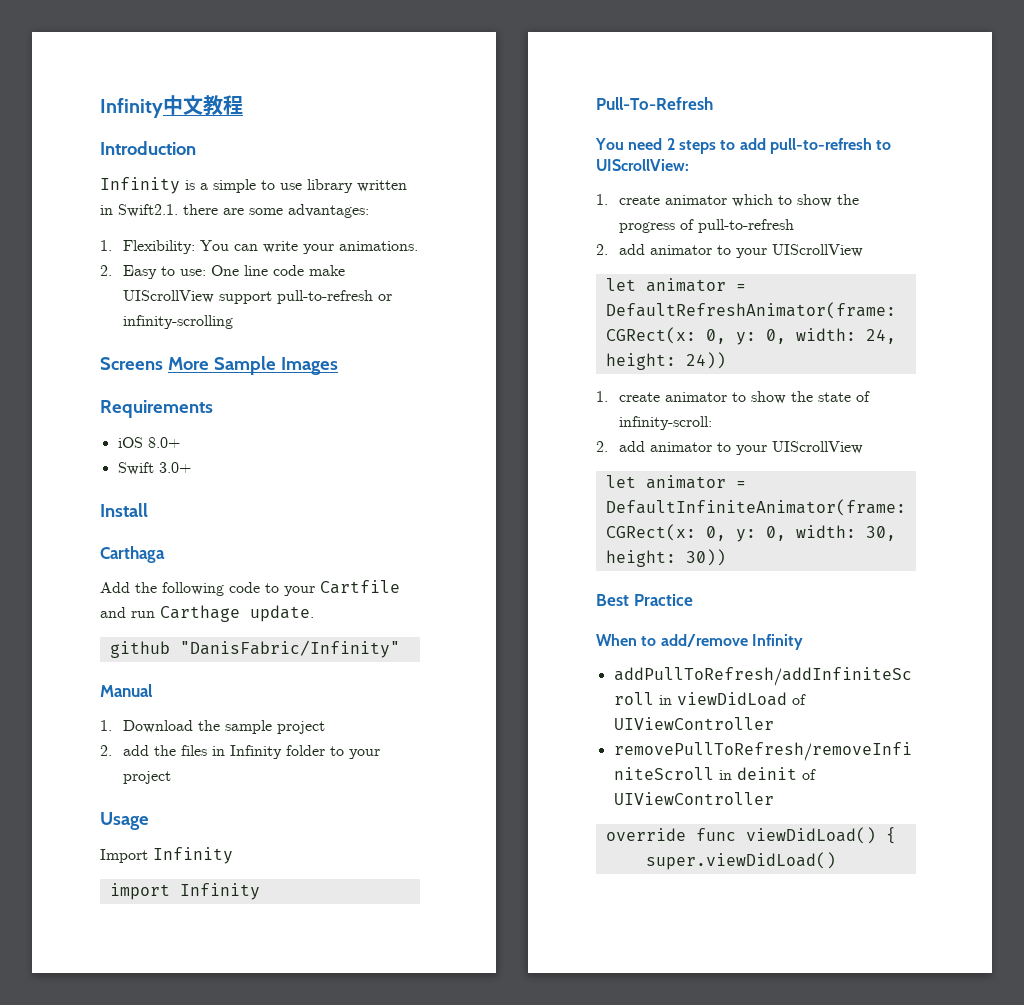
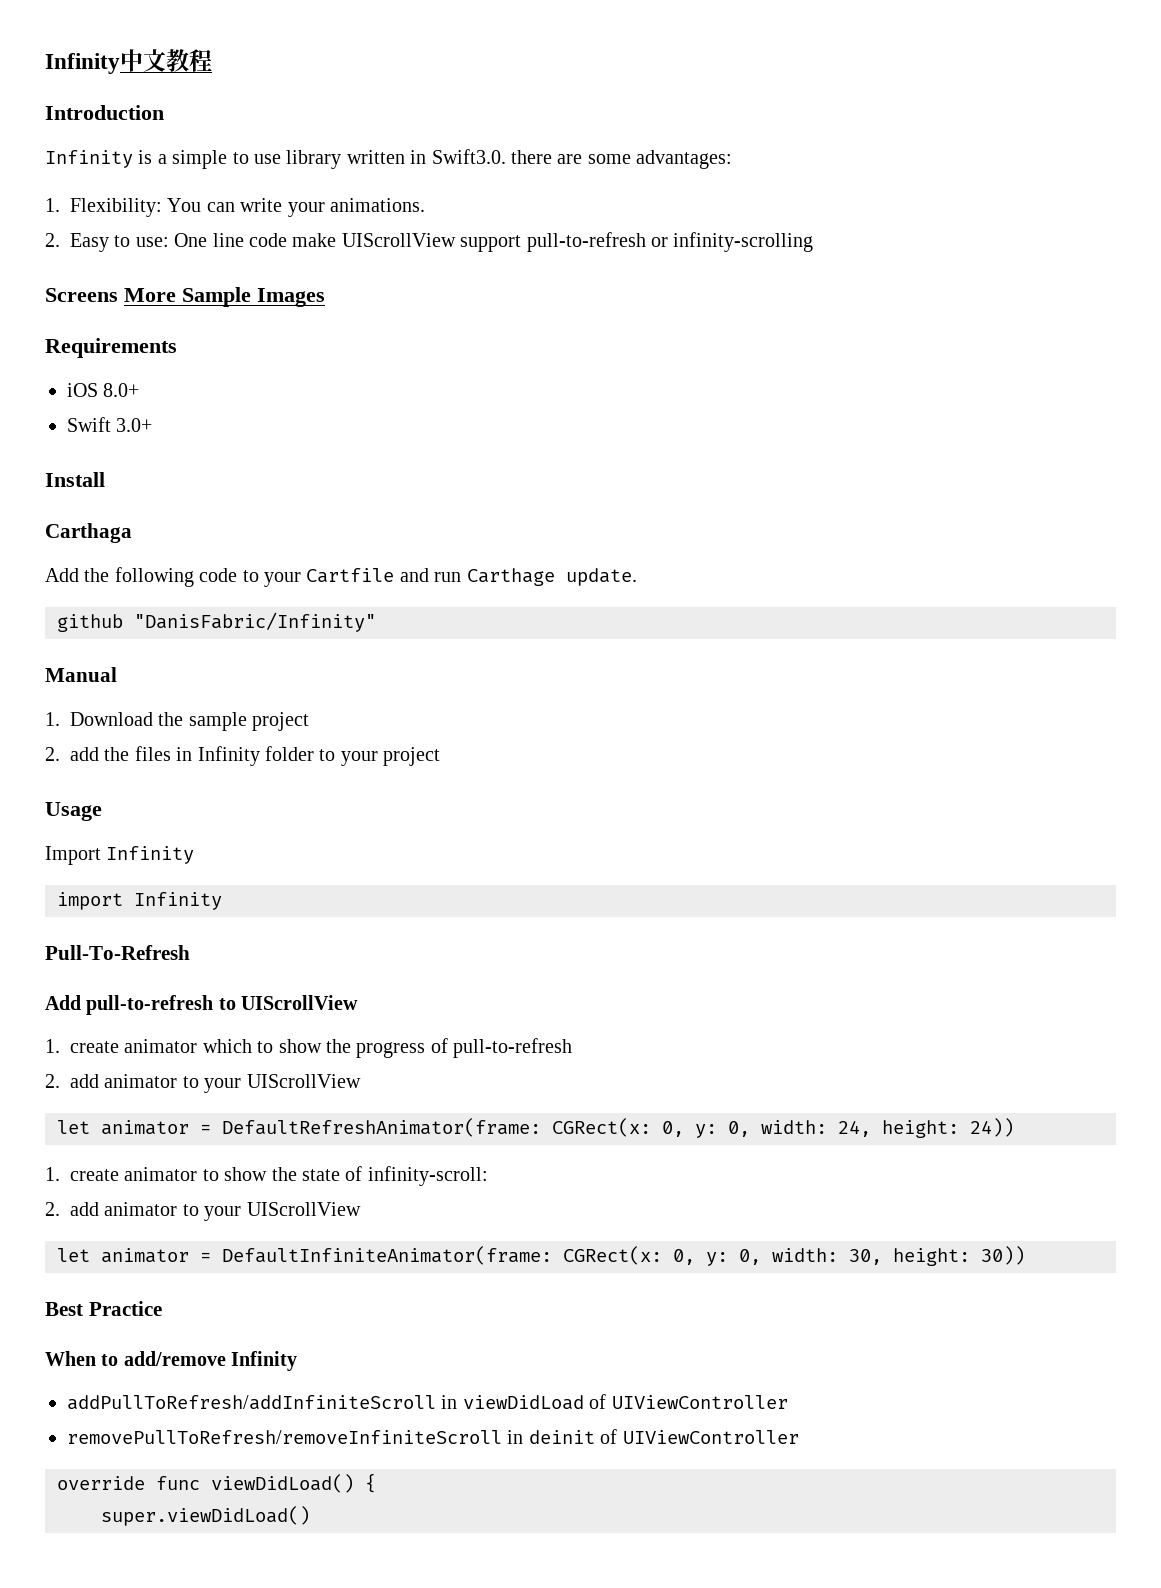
[118,204,178,217] Swift2.1. -> [431,149,506,164] Swift3.0.
[595,138,766,154] You need 2 steps to add -> [45,995,81,1010] Add
[596,159,689,171] UIScrollView: -> [241,995,359,1010] UIScrollView

